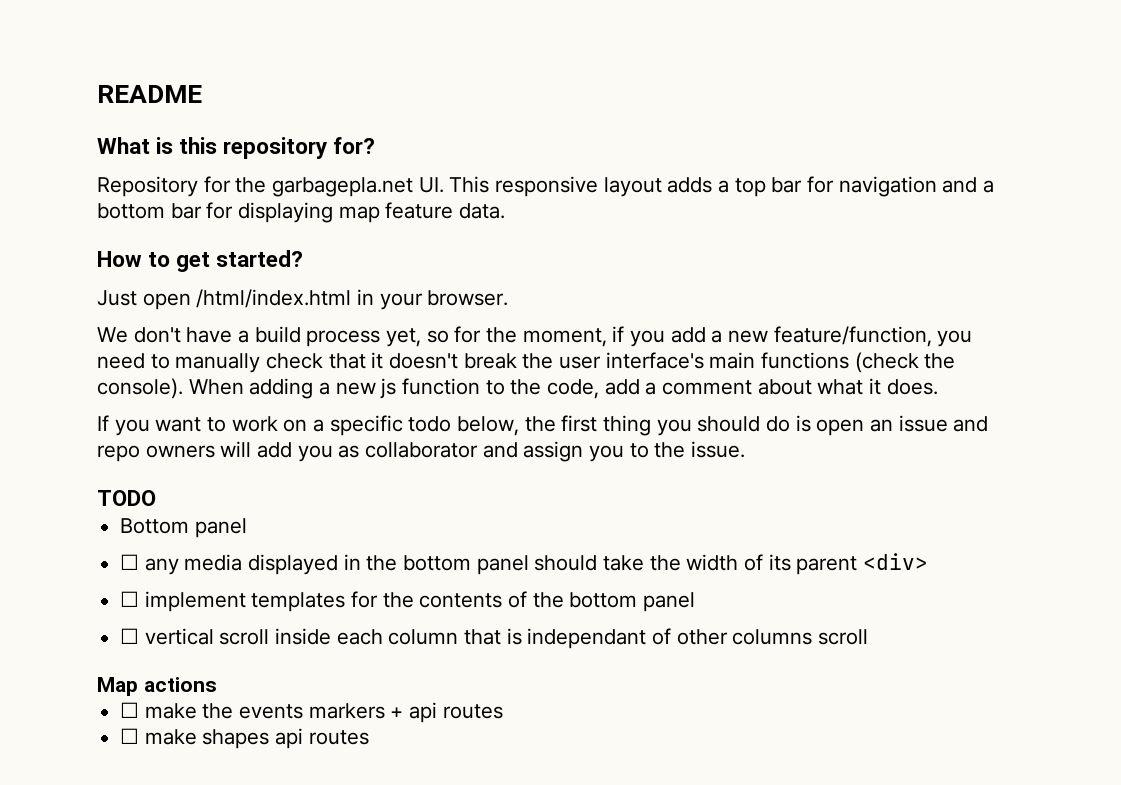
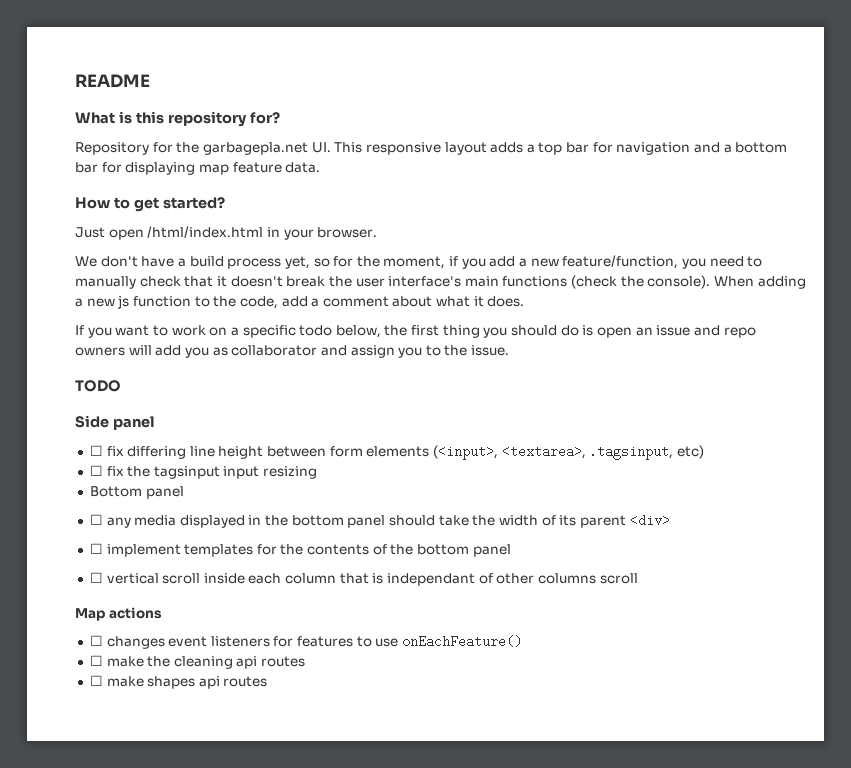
(156, 498) none -> [75,415,155,430] [89,445,704,460] [89,465,318,479] // Side panel // ☐ fix differing line height between form elements (<input>, <textarea>, .tagsinput, etc) // ☐ fix the tagsinput input resizing
(217, 684) none -> [89,635,523,649] // ☐ changes event listeners for features to use onEachFeature()
[239,703,404,719] events markers + -> [173,656,233,669] cleaning

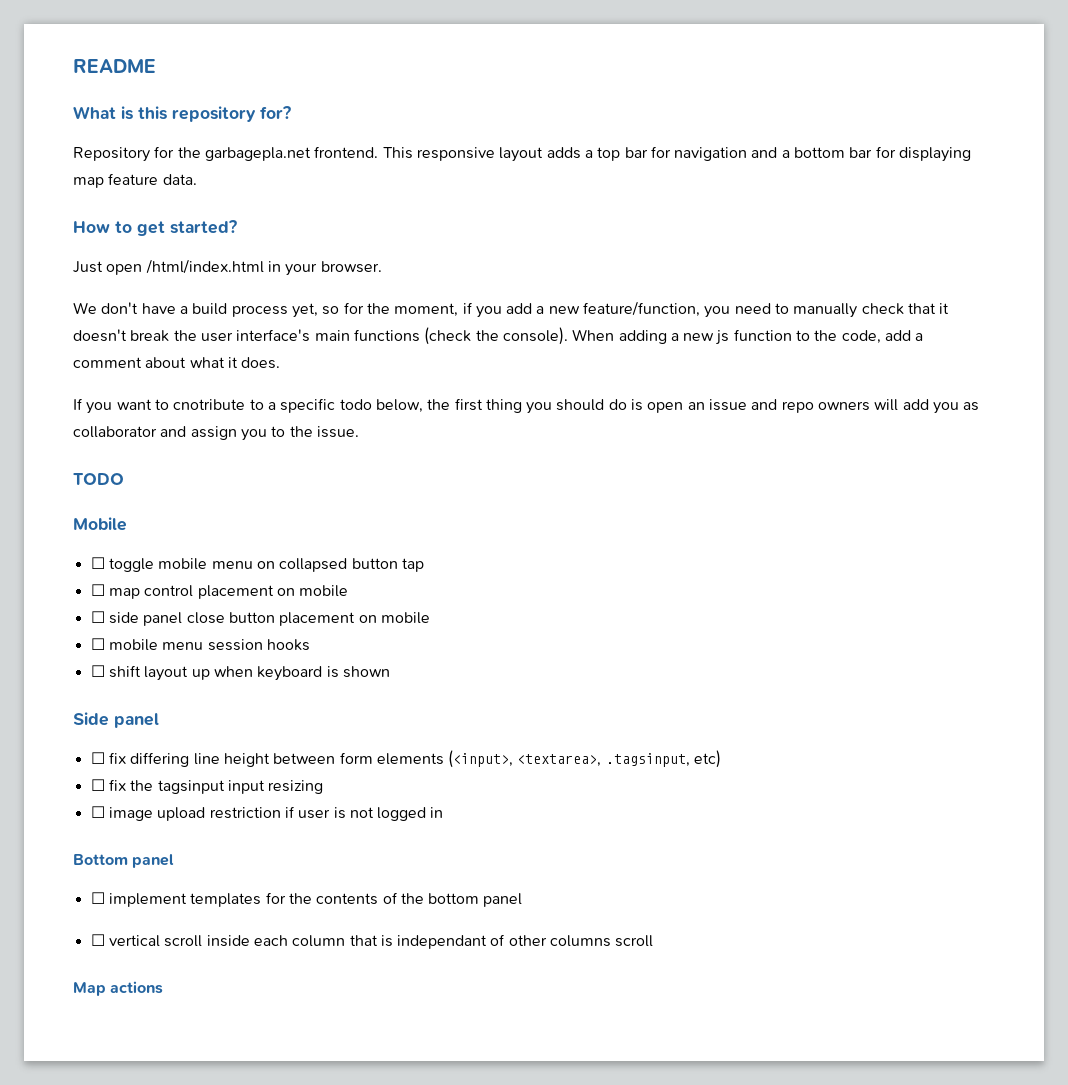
[311,142,331,153] UI. -> [314,146,379,158] frontend.
[171,325,228,336] work on -> [173,399,264,410] cnotribute to
(121, 386) none -> [73,517,127,531] [90,557,424,572] [90,584,349,599] [90,611,430,626] [90,638,310,651] [90,665,390,681] // Mobile // ☐ toggle mobile menu on collapsed button tap // ☐ map control placement on mobile // ☐ side panel close button placement on mobile // ☐ mobile menu session hooks // ☐ shift layout up when keyboard is shown
[89,486,184,499] [89,514,670,528] Bottom panel // ☐ any media displayed in the bottom panel should take the width of its parent <div> -> [90,806,444,821] [73,854,175,868] ☐ image upload restriction if user is not logged in // Bottom panel
[89,635,523,649] [89,655,306,669] [89,675,268,689] // ☐ changes event listeners for features to use onEachFeature() // ☐ make the cleaning api routes // ☐ make shapes api routes -> (164, 987) none

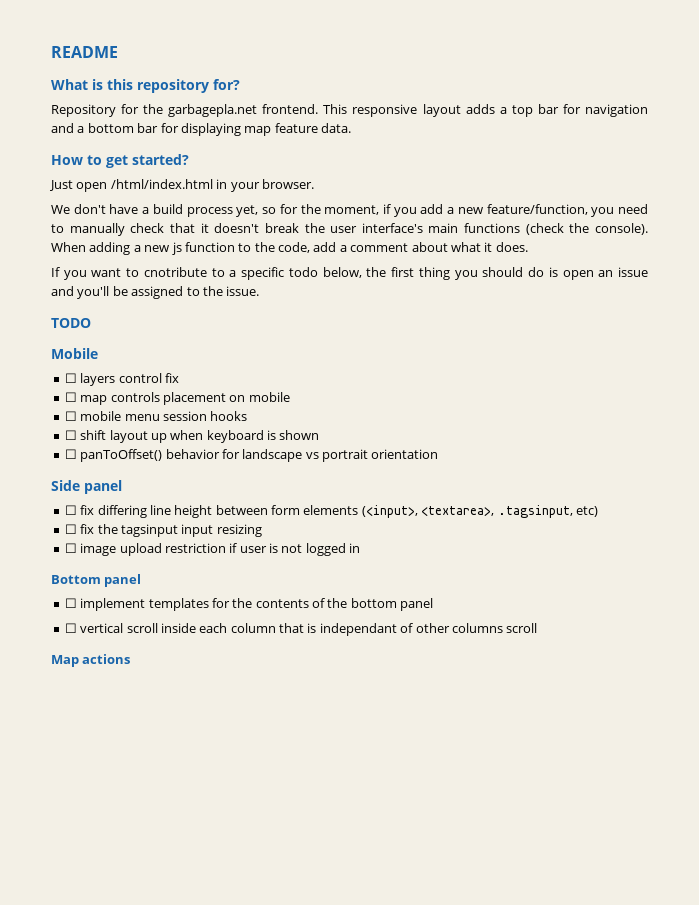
[781,399,980,414] [73,426,267,441] repo owners will add you as collaborator and assign you -> [77,286,184,299] you'll be assigned
[108,558,424,572] [90,584,349,599] [90,611,275,626] toggle mobile menu on collapsed button tap // ☐ map control placement on mobile // ☐ side panel close button -> [80,373,179,386] [64,392,160,405] layers control fix // ☐ map controls
(390, 672) none -> [64,449,439,462] // ☐ panToOffset() behavior for landscape vs portrait orientation

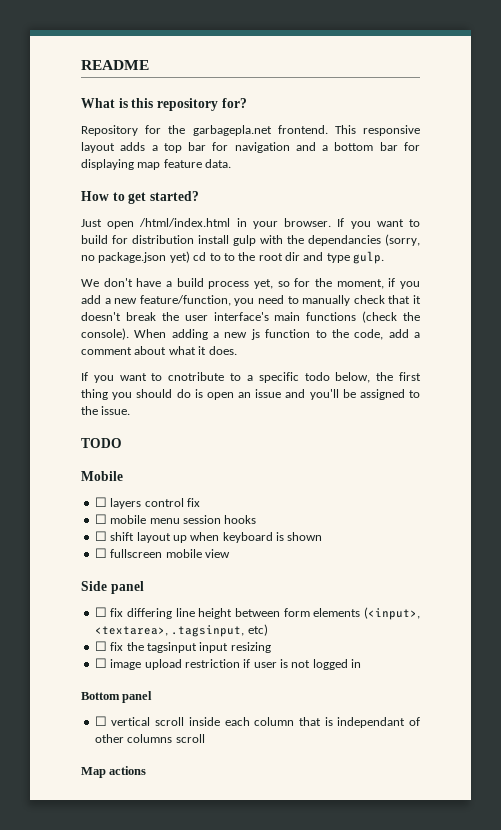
(314, 184) none -> [337,218,421,229] [81,234,420,246] [81,251,385,264] If you want to build for distribution install gulp with the dependancies (sorry, no package.json yet) cd to to the root dir and type gulp.
[64,392,290,405] // ☐ map controls placement on mobile -> (200, 502) none
[80,449,439,462] panToOffset() behavior for landscape vs portrait orientation -> [110,549,230,558] fullscreen mobile view
[64,598,434,611] // ☐ implement templates for the contents of the bottom panel -> (153, 697) none

